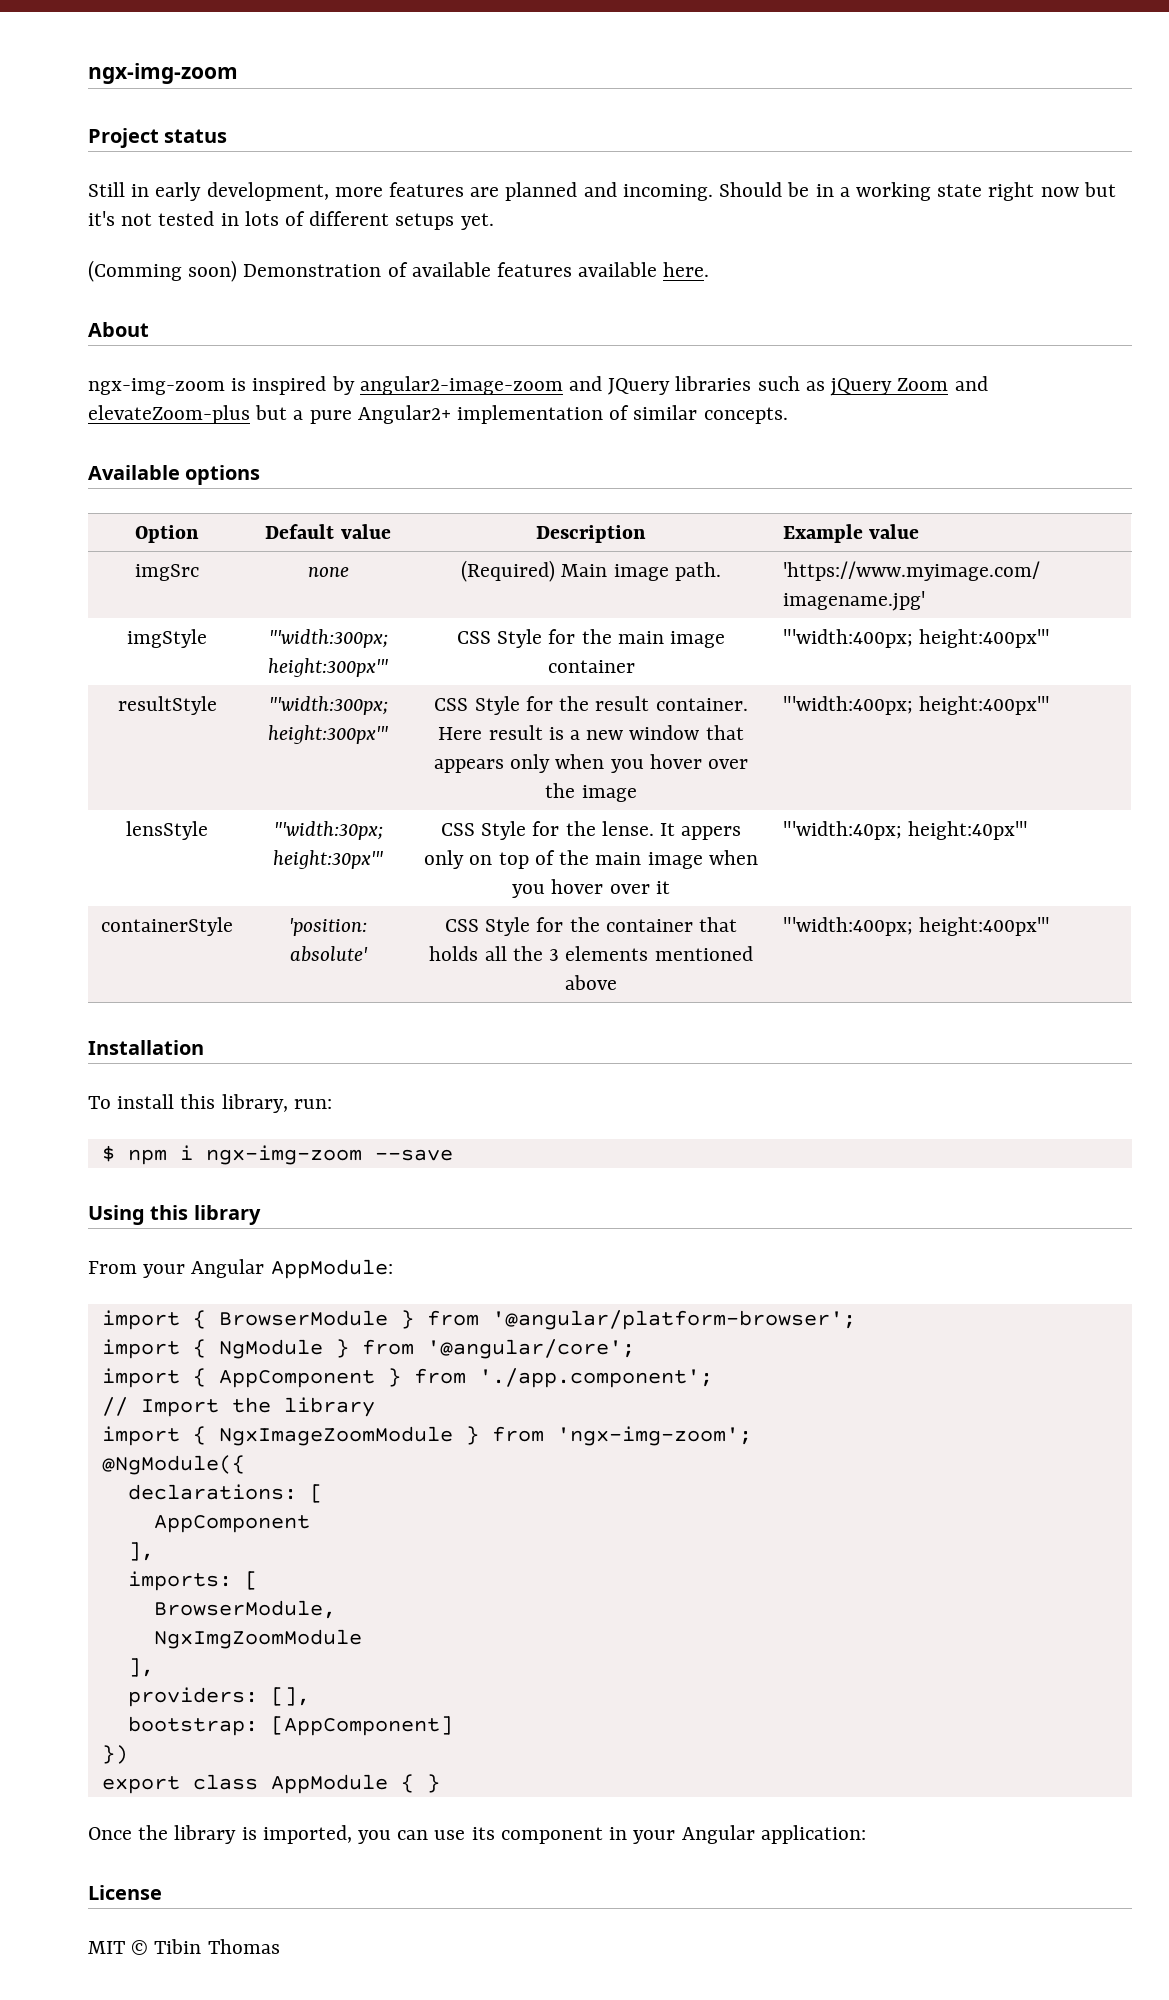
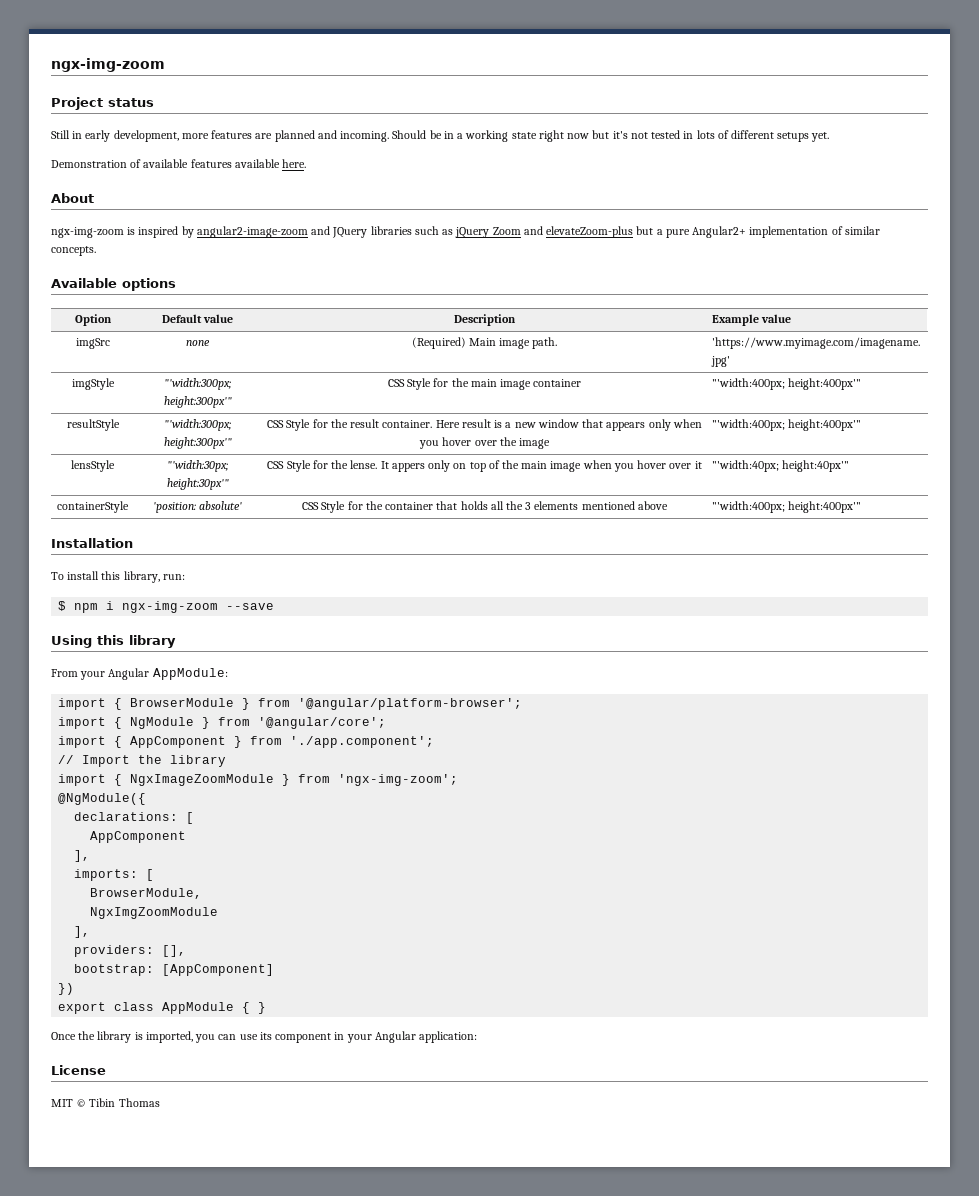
[88,260,238,282] (Comming soon) -> (830, 137) none

